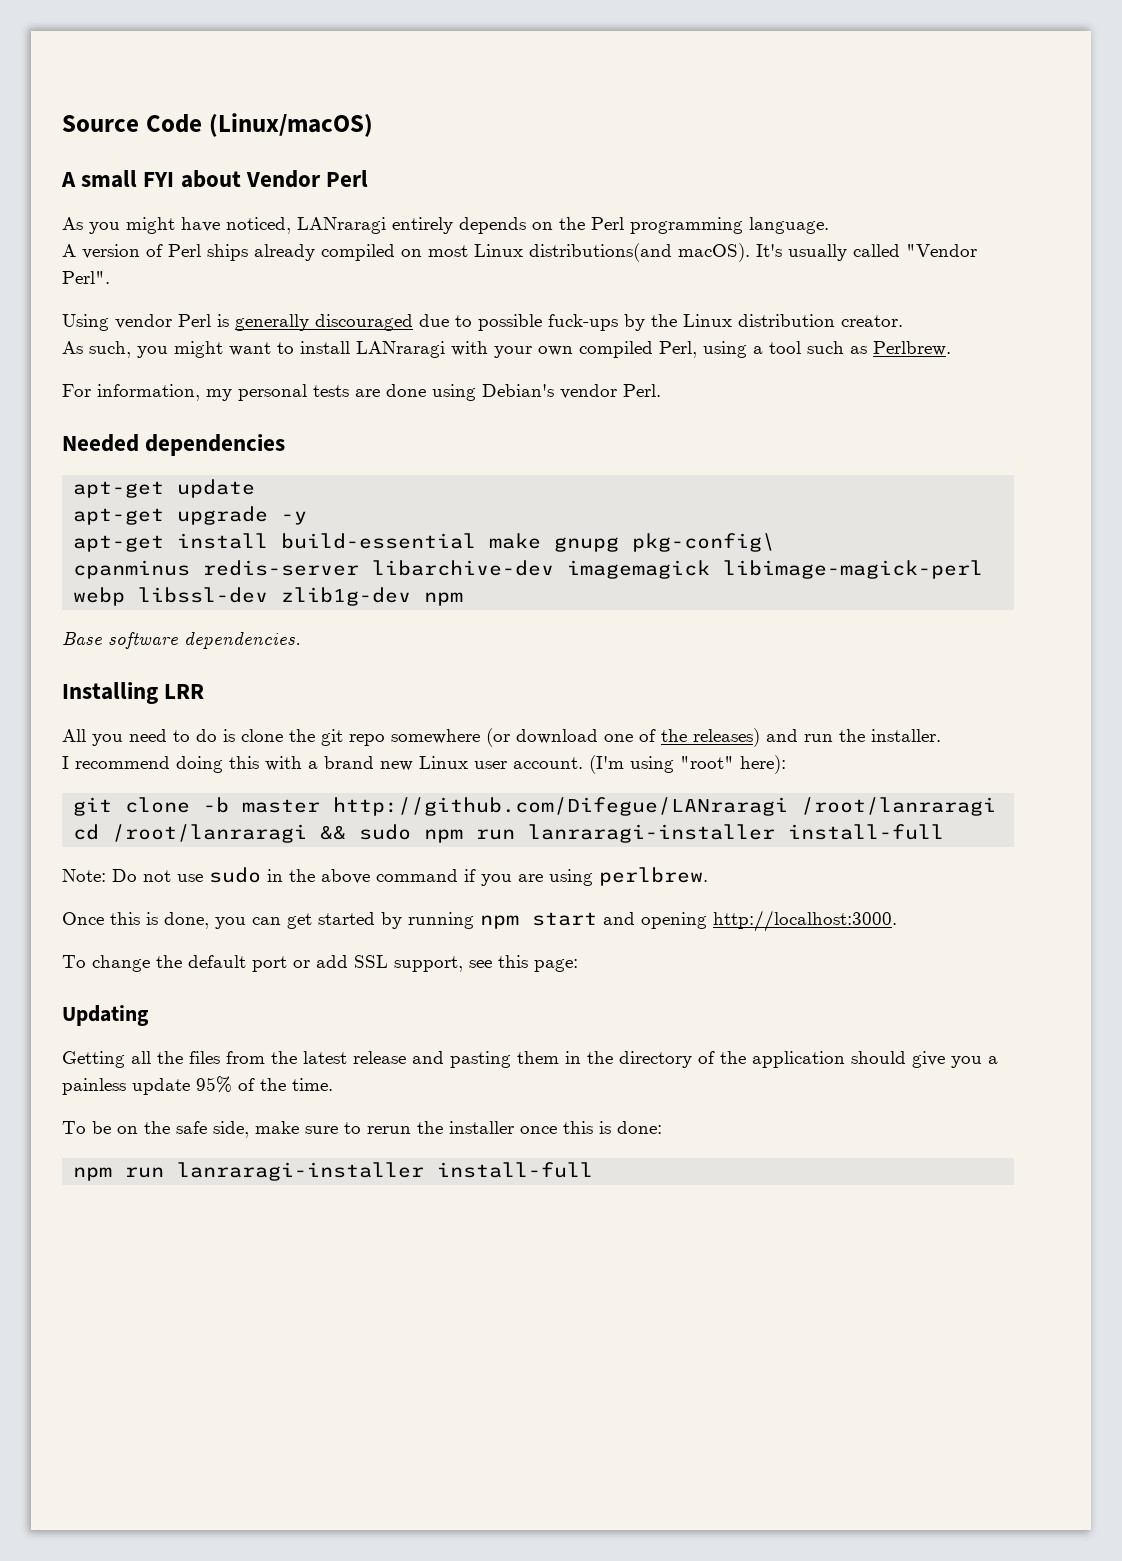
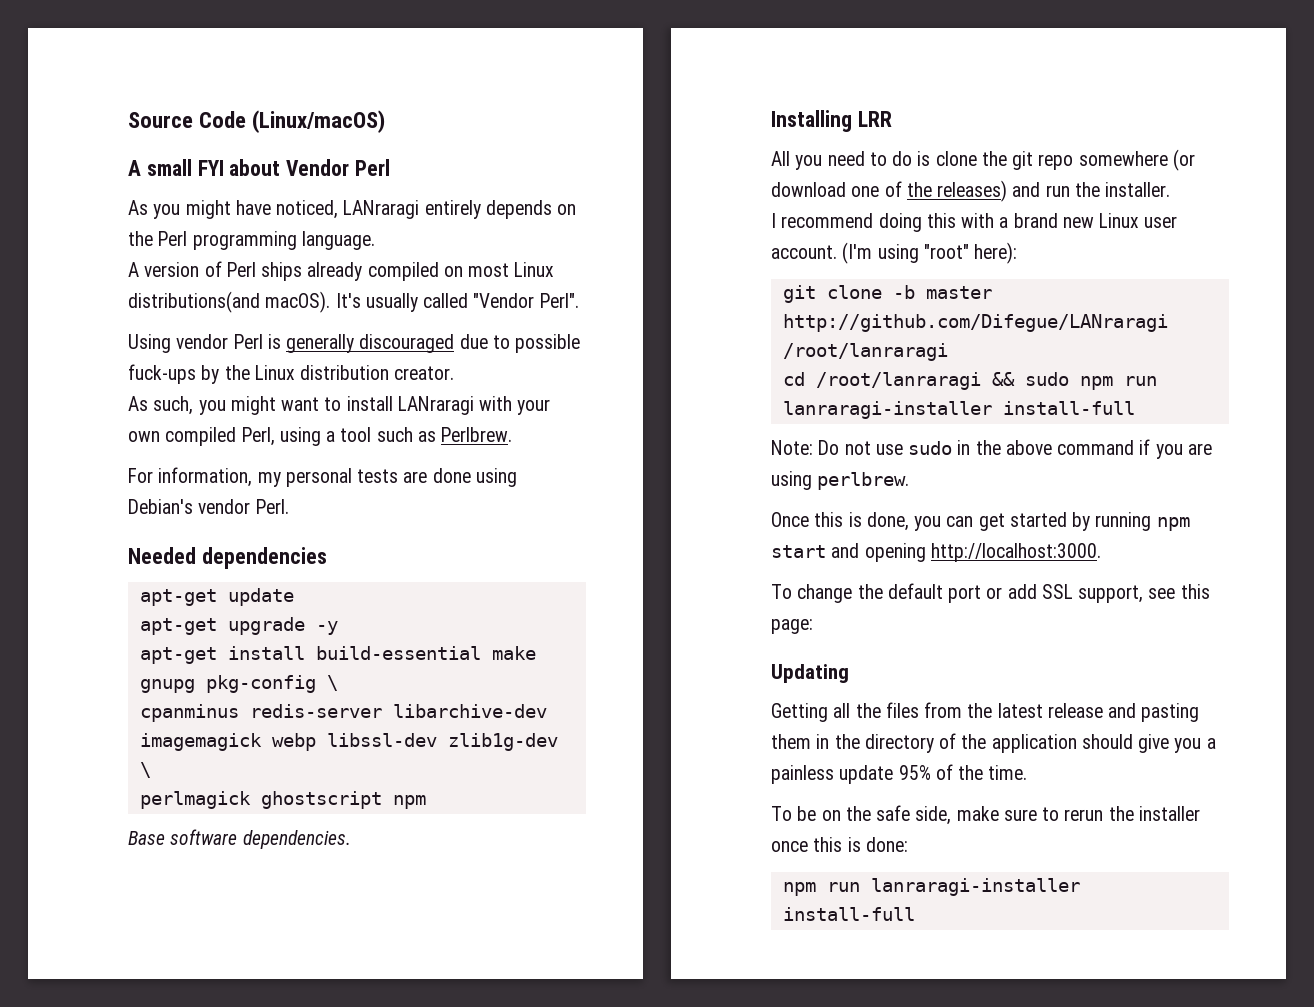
[632,533,776,552] pkg-config\ -> [205,675,338,693] pkg-config \
[723,560,984,579] libimage-magick-perl -> (262, 742) none
(412, 596) none -> [139,762,151,778] [139,791,382,809] \ // perlmagick ghostscript

